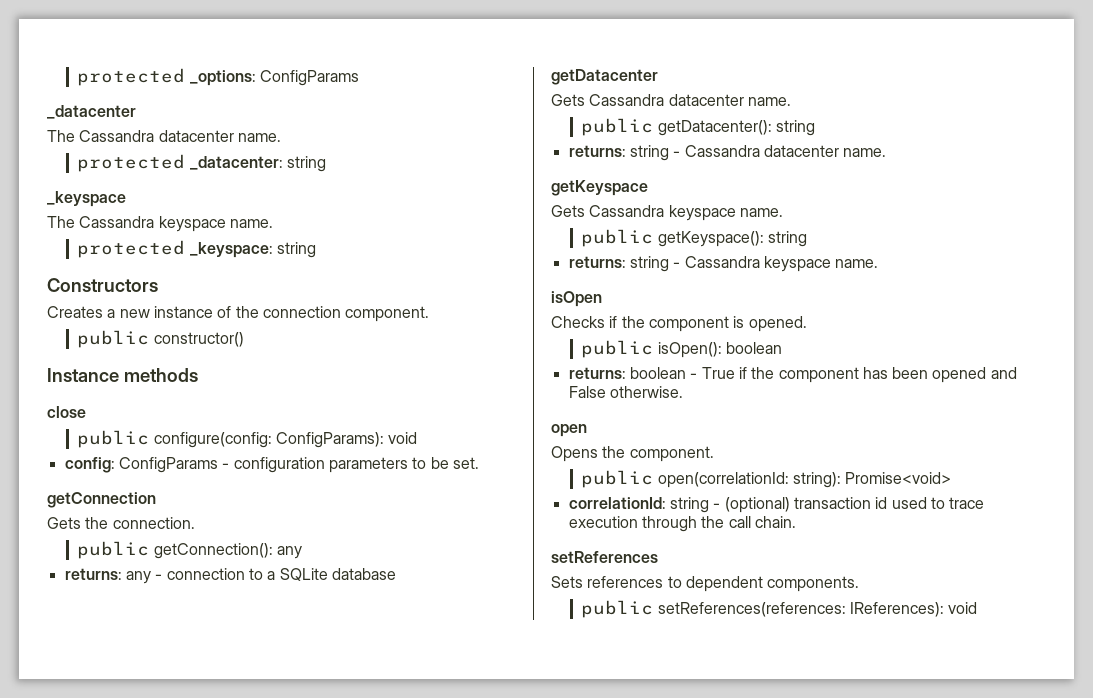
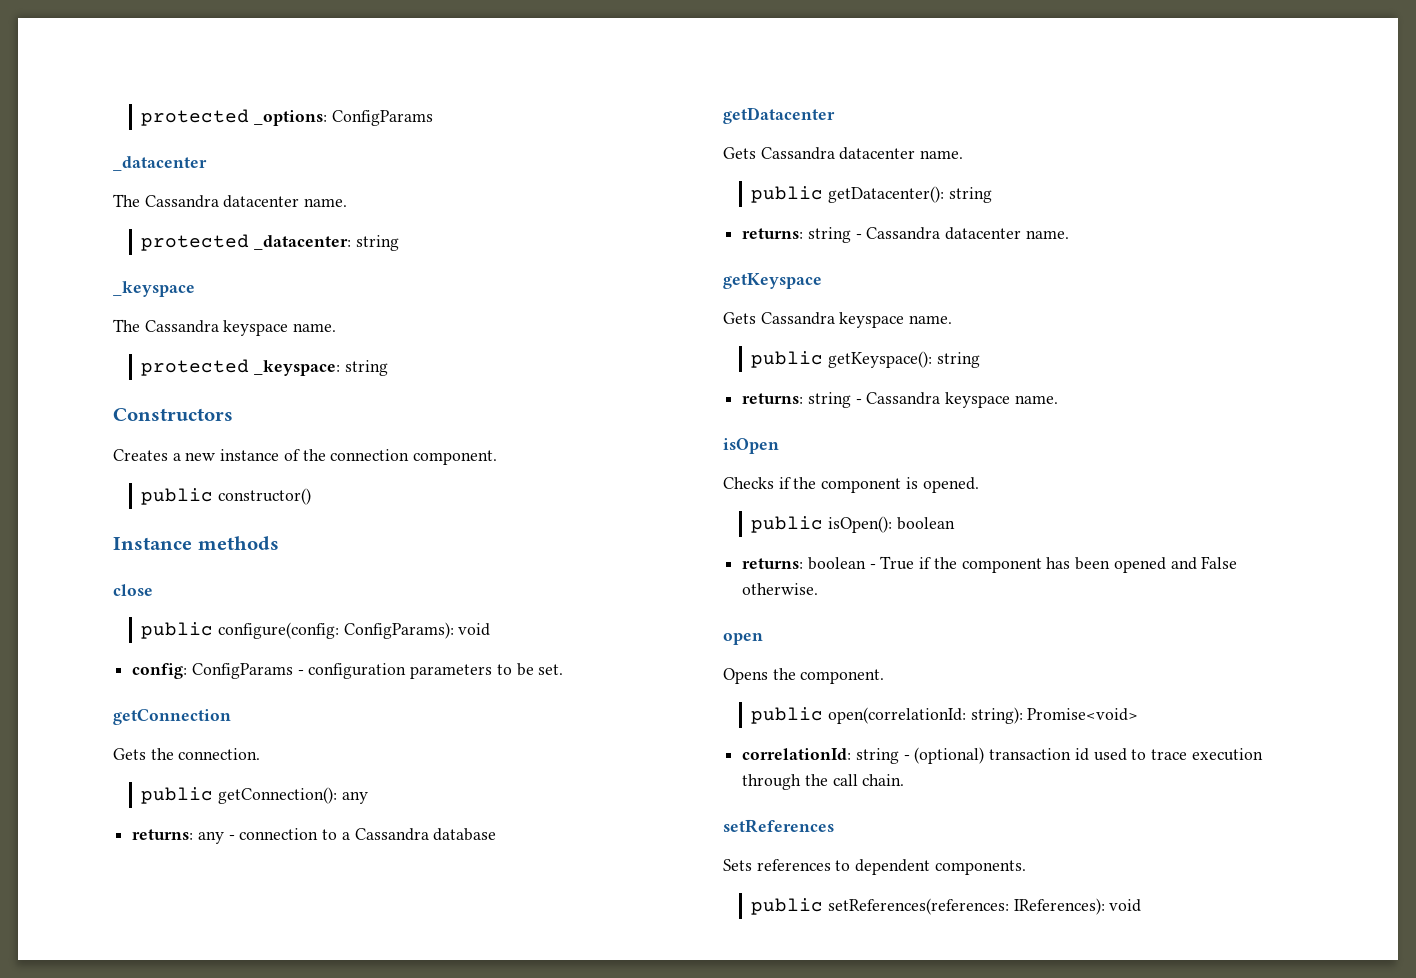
[279,568,328,581] SQLite -> [354,828,429,841] Cassandra

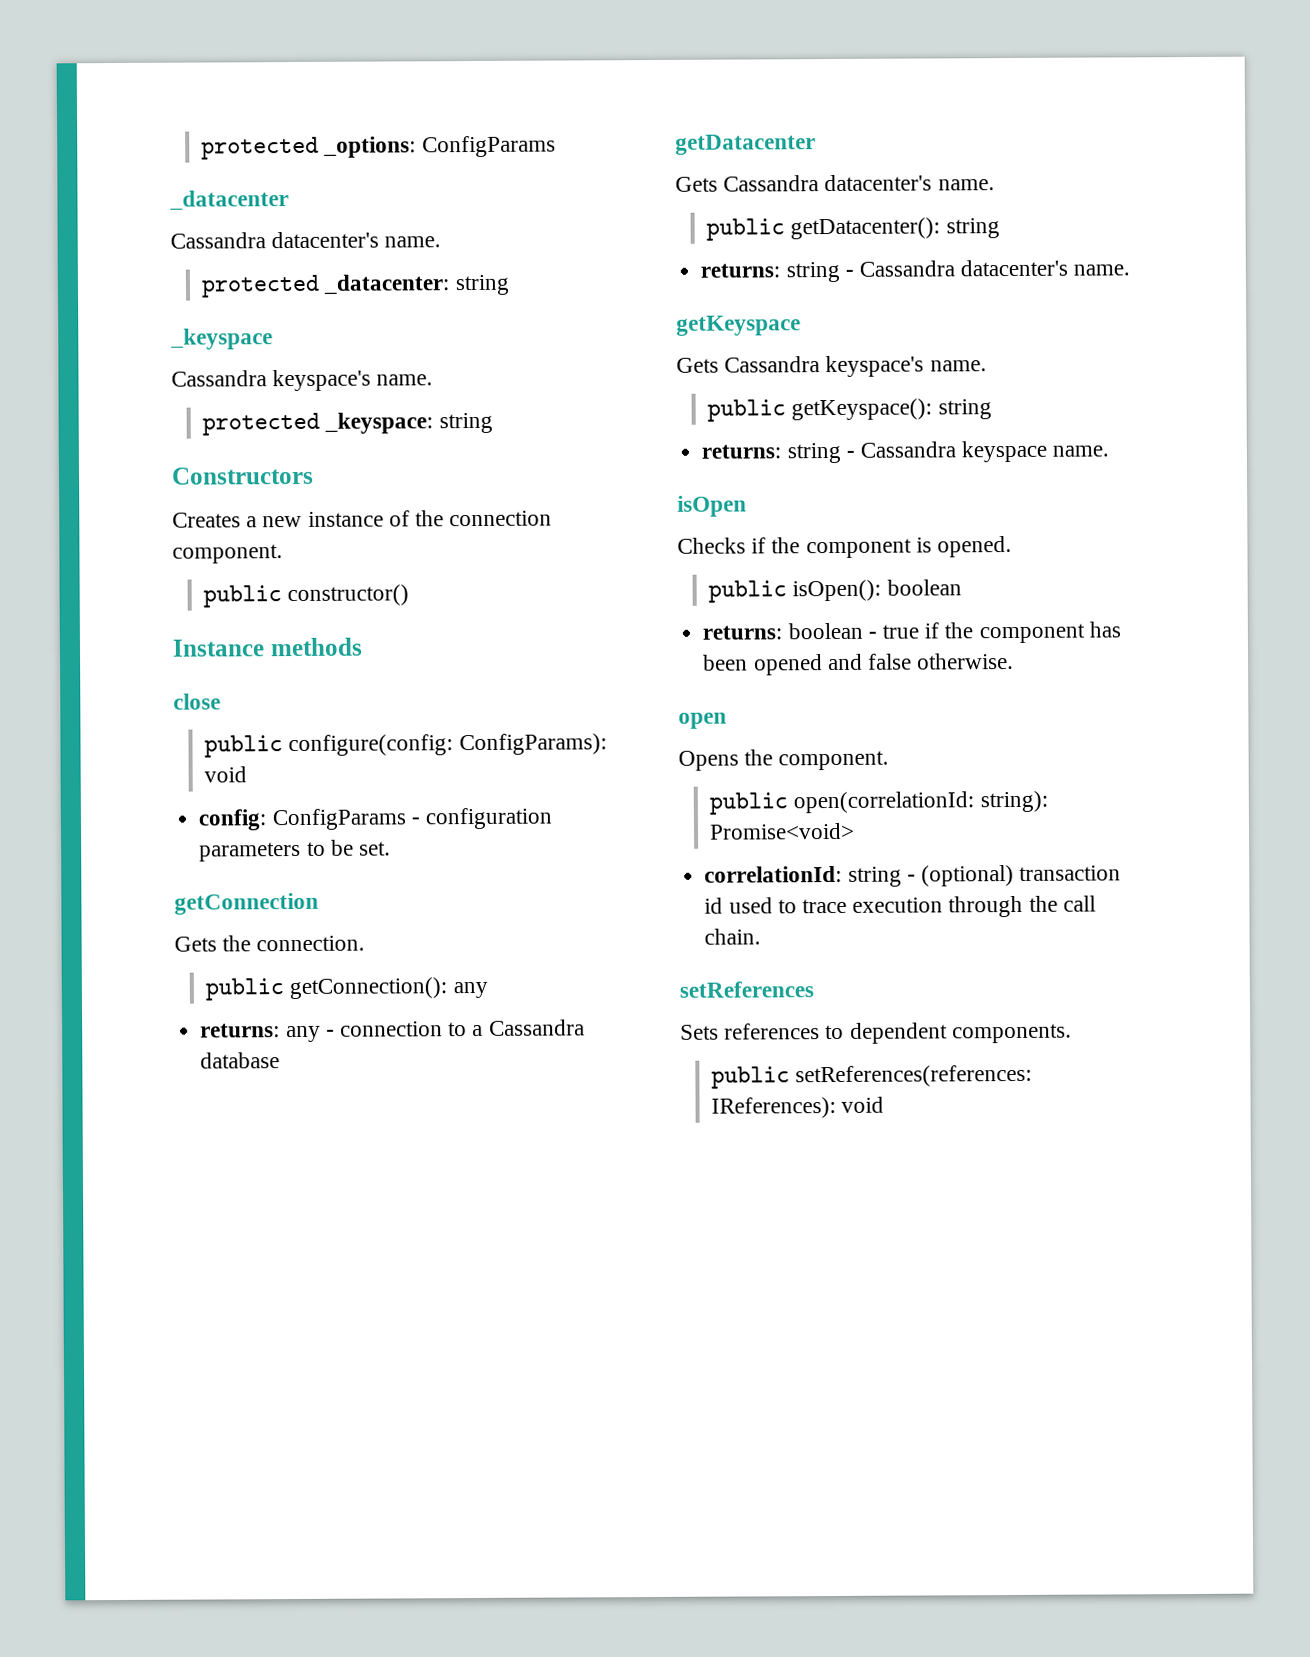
[113,194,300,208] The Cassandra datacenter -> [170,231,380,249] Cassandra datacenter's
[113,319,289,336] The Cassandra keyspace -> [171,369,372,392] Cassandra keyspace's
[839,147,916,160] datacenter -> [824,174,933,192] datacenter's
[945,227,1022,240] datacenter -> [960,259,1069,277] datacenter's
[839,312,905,328] keyspace -> [825,355,925,378] keyspace's
[880,556,915,570] True -> [881,624,919,639] true
[1201,556,1238,569] False -> [867,653,912,670] false

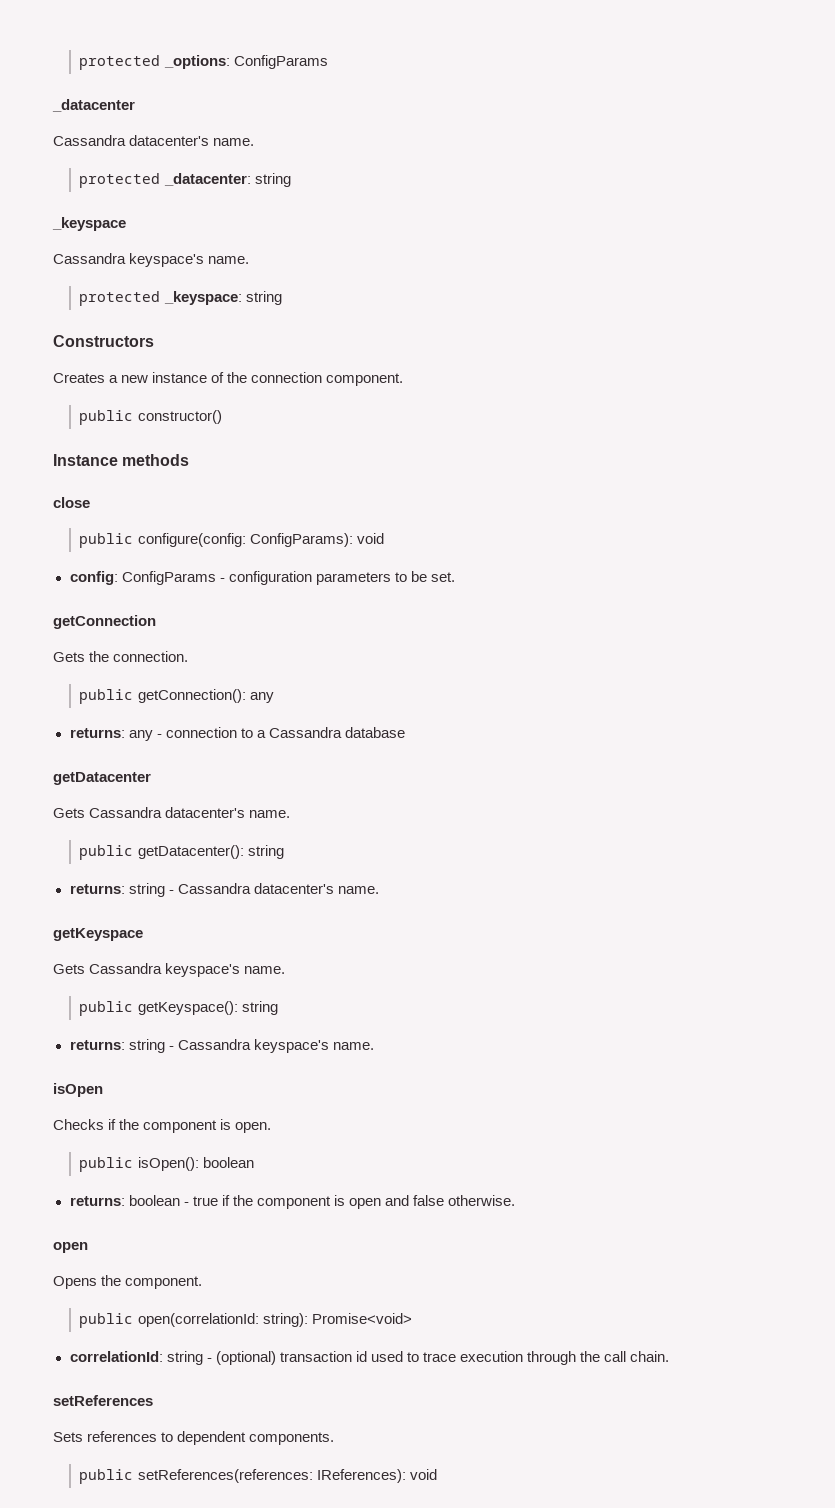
[961,440,1048,463] keyspace -> [253,1039,329,1053] keyspace's
[937,535,1013,558] opened. -> [235,1122,272,1133] open.
[1088,621,1121,638] [703,654,823,676] has been opened -> [333,1195,381,1209] is open

